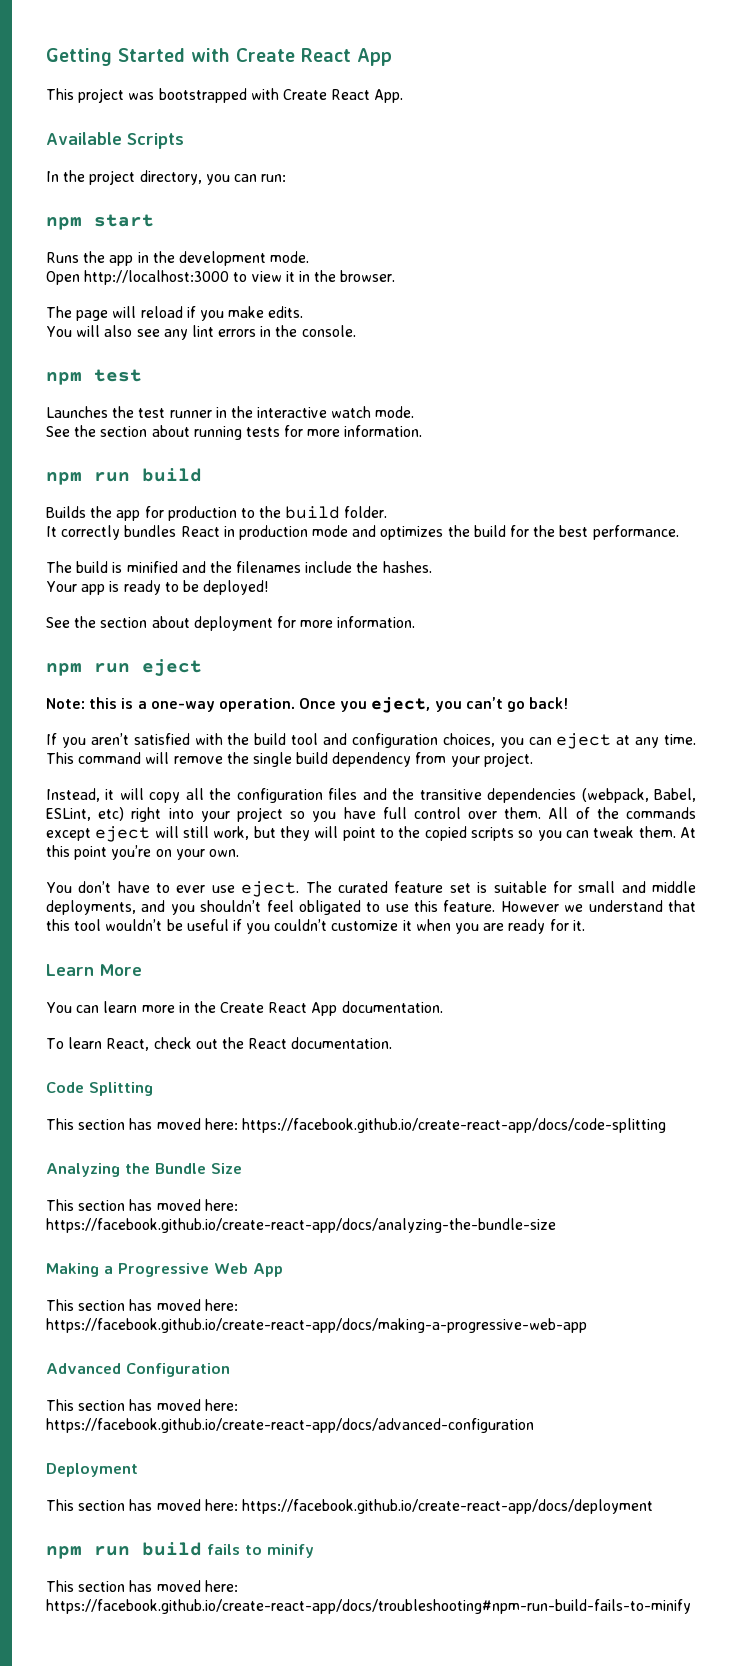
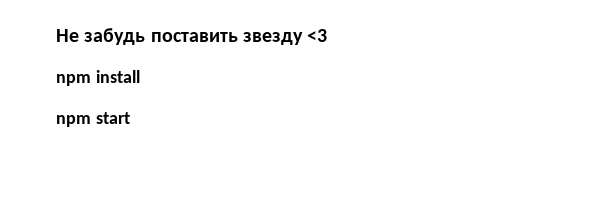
[46,48,392,66] [46,88,404,103] [46,132,184,149] [46,170,287,185] [46,214,154,230] [46,251,310,266] [46,270,396,285] [46,306,304,321] [46,325,356,340] [46,369,142,385] [46,406,415,418] [46,425,423,440] [46,468,202,485] [46,506,388,521] [46,525,679,540] [46,561,432,573] [46,580,269,595] [46,616,416,631] [46,659,202,676] [46,697,569,713] [46,733,696,749] [46,752,533,767] [46,788,696,803] [46,807,696,822] [46,826,696,842] [46,845,239,860] [46,881,696,897] [46,900,696,915] [46,919,585,934] [46,964,142,976] [46,1001,443,1016] [46,1037,393,1051] [46,1082,153,1096] [46,1118,666,1133] [46,1163,242,1177] [46,1199,238,1211] [46,1218,556,1233] [46,1263,283,1277] [46,1299,238,1311] [46,1318,587,1333] [46,1363,230,1377] [46,1399,238,1411] [46,1418,534,1433] [46,1463,138,1477] [46,1499,653,1514] [46,1542,314,1559] [46,1580,238,1592] [46,1599,691,1614] Getting Started with Create React App // This project was bootstrapped with Create React App. // Available Scripts // In the project directory, you can run: // npm start // Runs the app in the development mode. // Open http://localhost:3000 to view it in the browser. // The page will reload if you make edits. // You will also see any lint errors in the console. // npm test // Launches the test runner in the interactive watch mode. // See the section about running tests for more information. // npm run build // Builds the app for production to the build folder. // It correctly bundles React in production mode and optimizes the build for the best performance. // The build is minified and the filenames include the hashes. // Your app is ready to be deployed! // See the section about deployment for more information. // npm run eject // Note: this is a one-way operation. Once you eject, you can’t go back! // If you aren’t satisfied with the build tool and configuration choices, you can eject at any time. This command will remove the single build dependency from your project. // Instead, it will copy all the configuration files and the transitive dependencies (webpack, Babel, ESLint, etc) right into your project so you have full control over them. All of the commands except eject will still work, but they will point to the copied scripts so you can tweak them. At this point you’re on your own. // You don’t have to ever use eject. The curated feature set is suitable for small and middle deployments, and you shouldn’t feel obligated to use this feature. However we understand that this tool wouldn’t be useful if you couldn’t customize it when you are ready for it. // Learn More // You can learn more in the Create React App documentation. // To learn React, check out the React documentation. // Code Splitting // This section has moved here: https://facebook.github.io/create-react-app/docs/code-splitting // Analyzing the Bundle Size // This section has moved here: https://facebook.github.io/create-react-app/docs/analyzing-the-bundle-size // Making a Progressive Web App // This section has moved here: https://facebook.github.io/create-react-app/docs/making-a-progressive-web-app // Advanced Configuration // This section has moved here: https://facebook.github.io/create-react-app/docs/advanced-configuration // Deployment // This section has moved here: https://facebook.github.io/create-react-app/docs/deployment // npm run build fails to minify // This section has moved here: https://facebook.github.io/create-react-app/docs/troubleshooting#npm-run-build-fails-to-minify -> [56,28,328,45] [56,70,140,86] [56,112,130,127] Не забудь поставить звезду <3 // npm install // npm start

